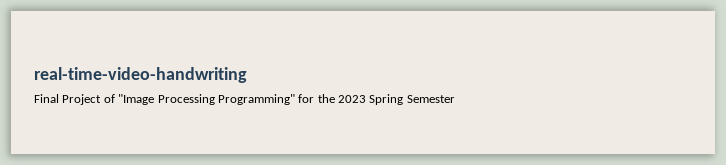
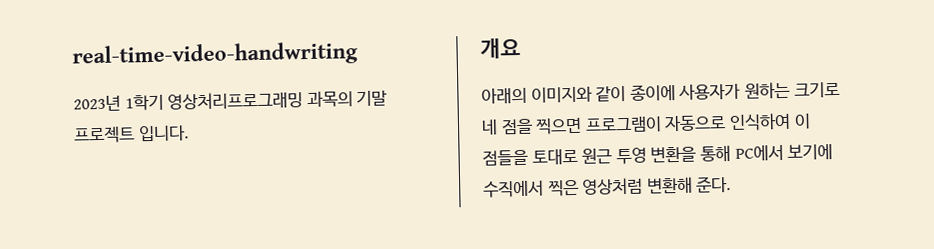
[34,94,455,105] Final Project of "Image Processing Programming" for the 2023 Spring Semester -> [73,90,388,112] [73,125,189,144] [480,37,521,59] [481,81,840,104] [481,112,811,135] [482,144,834,166] [483,175,732,198] 2023년 1학기 영상처리프로그래밍 과목의 기말 프로젝트 입니다. // 개요 // 아래의 이미지와 같이 종이에 사용자가 원하는 크기로 네 점을 찍으면 프로그램이 자동으로 인식하여 이 점들을 토대로 원근 투영 변환을 통해 PC에서 보기에 수직에서 찍은 영상처럼 변환해 준다.

